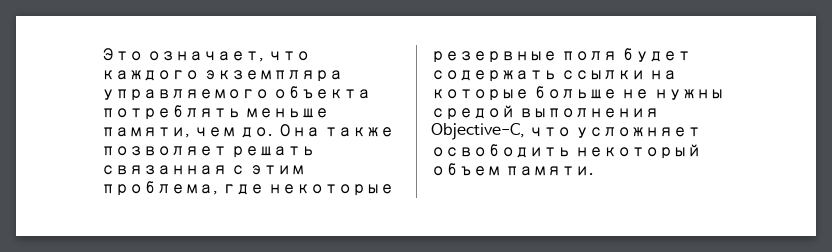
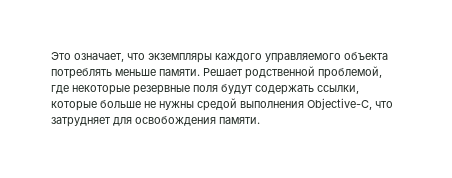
[101,70,344,82] каждого экземпляра -> [148,53,262,63] экземпляры каждого
[101,124,394,138] [101,146,316,158] [101,165,306,175] [101,181,395,196] [431,48,692,63] [431,70,678,82] памяти, чем до. Она также позволяет решать связанная с этим проблема, где некоторые резервные поля будет содержать ссылки на -> [159,66,382,79] [51,84,359,95] памяти. Решает родственной проблемой, где некоторые резервные поля будут содержать ссылки,
[575,127,702,138] [431,144,702,159] [431,163,501,176] усложняет освободить некоторый объем -> [51,116,216,127] затрудняет для освобождения

